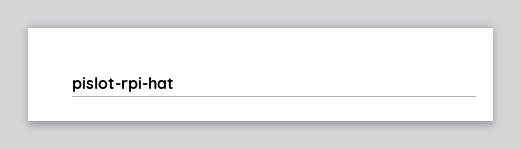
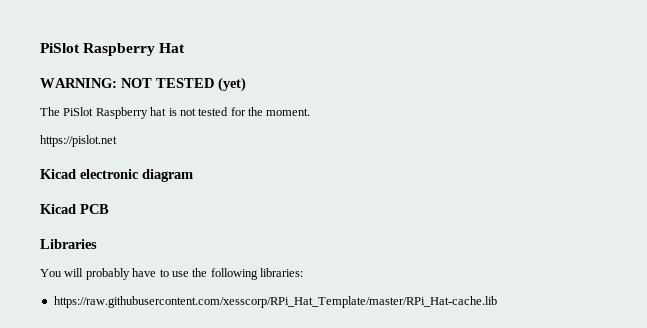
[72,77,174,92] pislot-rpi-hat -> [40,43,186,56] [40,77,246,92] [40,107,311,119] [40,135,117,147] [40,169,193,182] [40,204,109,214] [40,239,97,249] [40,268,303,280] [53,296,497,308] PiSlot Raspberry Hat // WARNING: NOT TESTED (yet) // The PiSlot Raspberry hat is not tested for the moment. // https://pislot.net // Kicad electronic diagram // Kicad PCB // Libraries // You will probably have to use the following libraries: // https://raw.githubusercontent.com/xesscorp/RPi_Hat_Template/master/RPi_Hat-cache.lib

